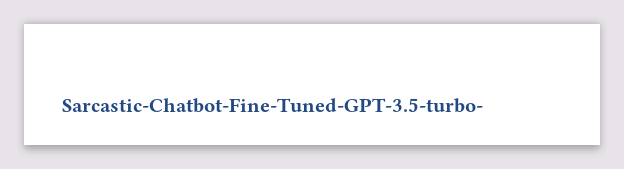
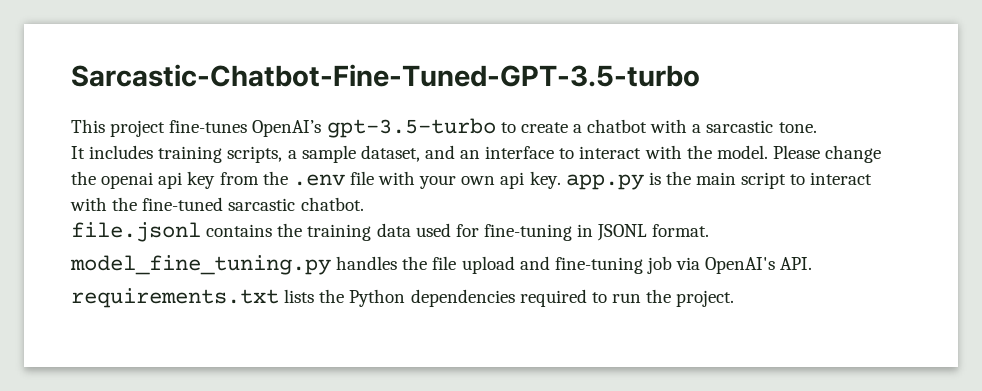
[62,98,483,113] Sarcastic-Chatbot-Fine-Tuned-GPT-3.5-turbo- -> [71,64,700,87] [71,118,817,138] [71,145,882,163] [71,171,873,190] [70,197,364,211] [71,222,710,242] [70,255,813,275] [71,288,735,308] Sarcastic-Chatbot-Fine-Tuned-GPT-3.5-turbo // This project fine-tunes OpenAI’s gpt-3.5-turbo to create a chatbot with a sarcastic tone. // It includes training scripts, a sample dataset, and an interface to interact with the model. Please change the openai api key from the .env file with your own api key. app.py is the main script to interact with the fine-tuned sarcastic chatbot. // file.jsonl contains the training data used for fine-tuning in JSONL format. // model_fine_tuning.py handles the file upload and fine-tuning job via OpenAI's API. // requirements.txt lists the Python dependencies required to run the project.

